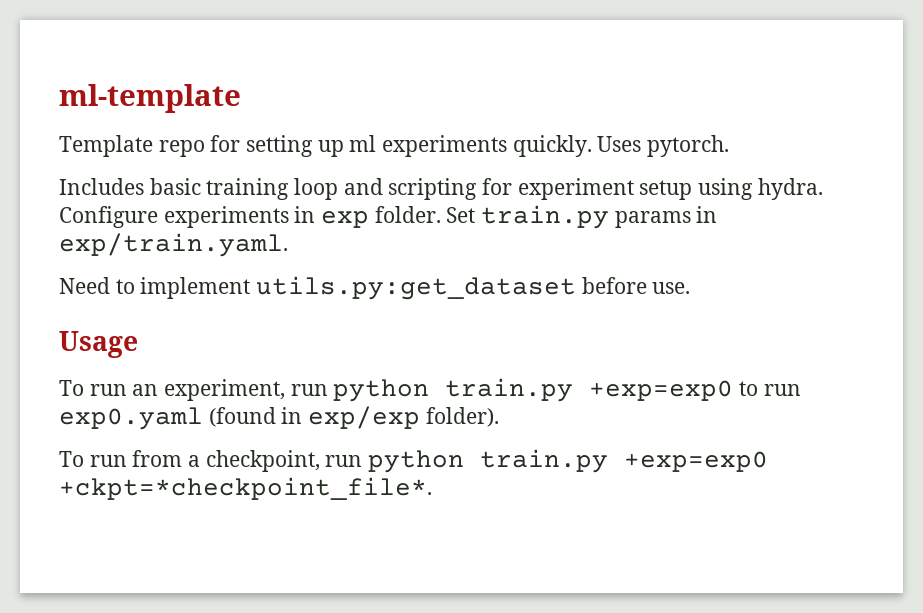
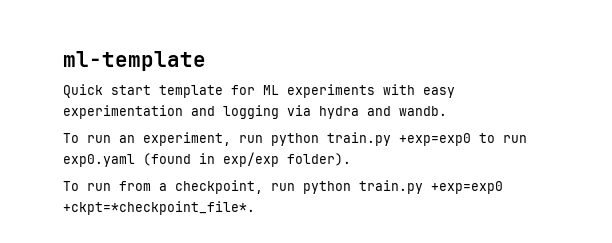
[59,135,730,157] [59,178,823,200] [59,205,718,229] [59,233,288,257] [59,276,691,300] [59,331,138,358] Template repo for setting up ml experiments quickly. Uses pytorch. // Includes basic training loop and scripting for experiment setup using hydra. Configure experiments in exp folder. Set train.py params in exp/train.yaml. // Need to implement utils.py:get_dataset before use. // Usage -> [63,84,455,98] [63,105,447,119] Quick start template for ML experiments with easy experimentation and logging via hydra and wandb.

